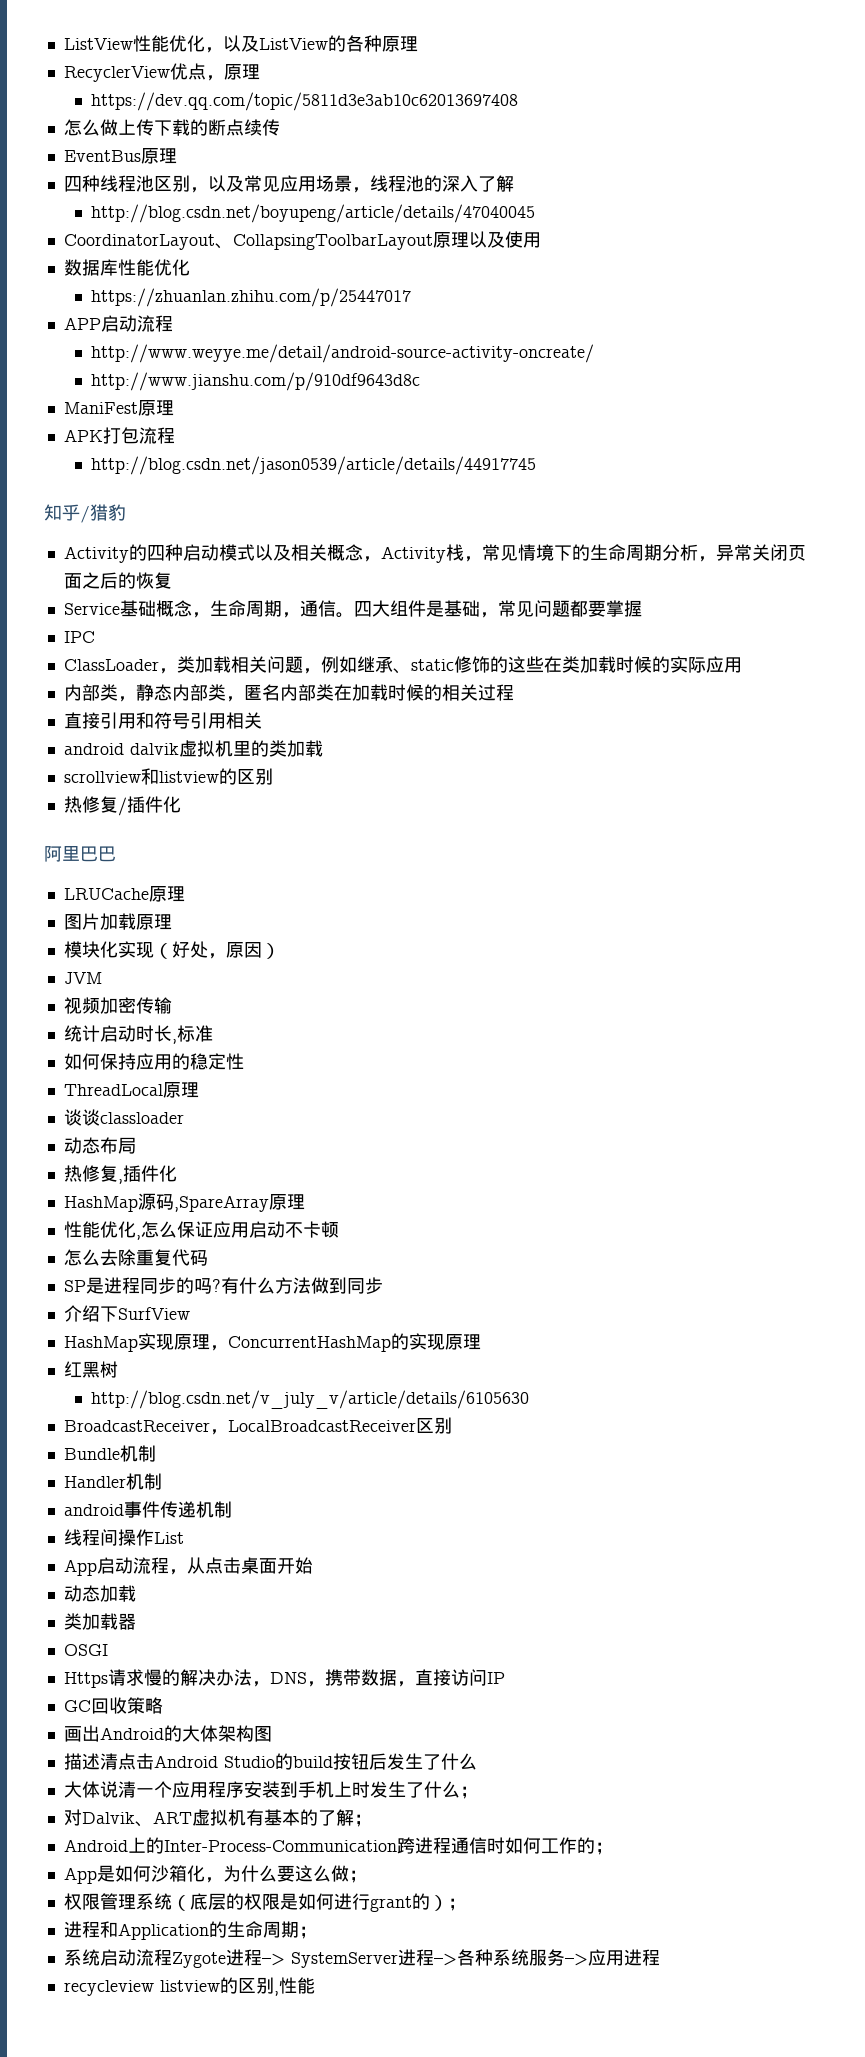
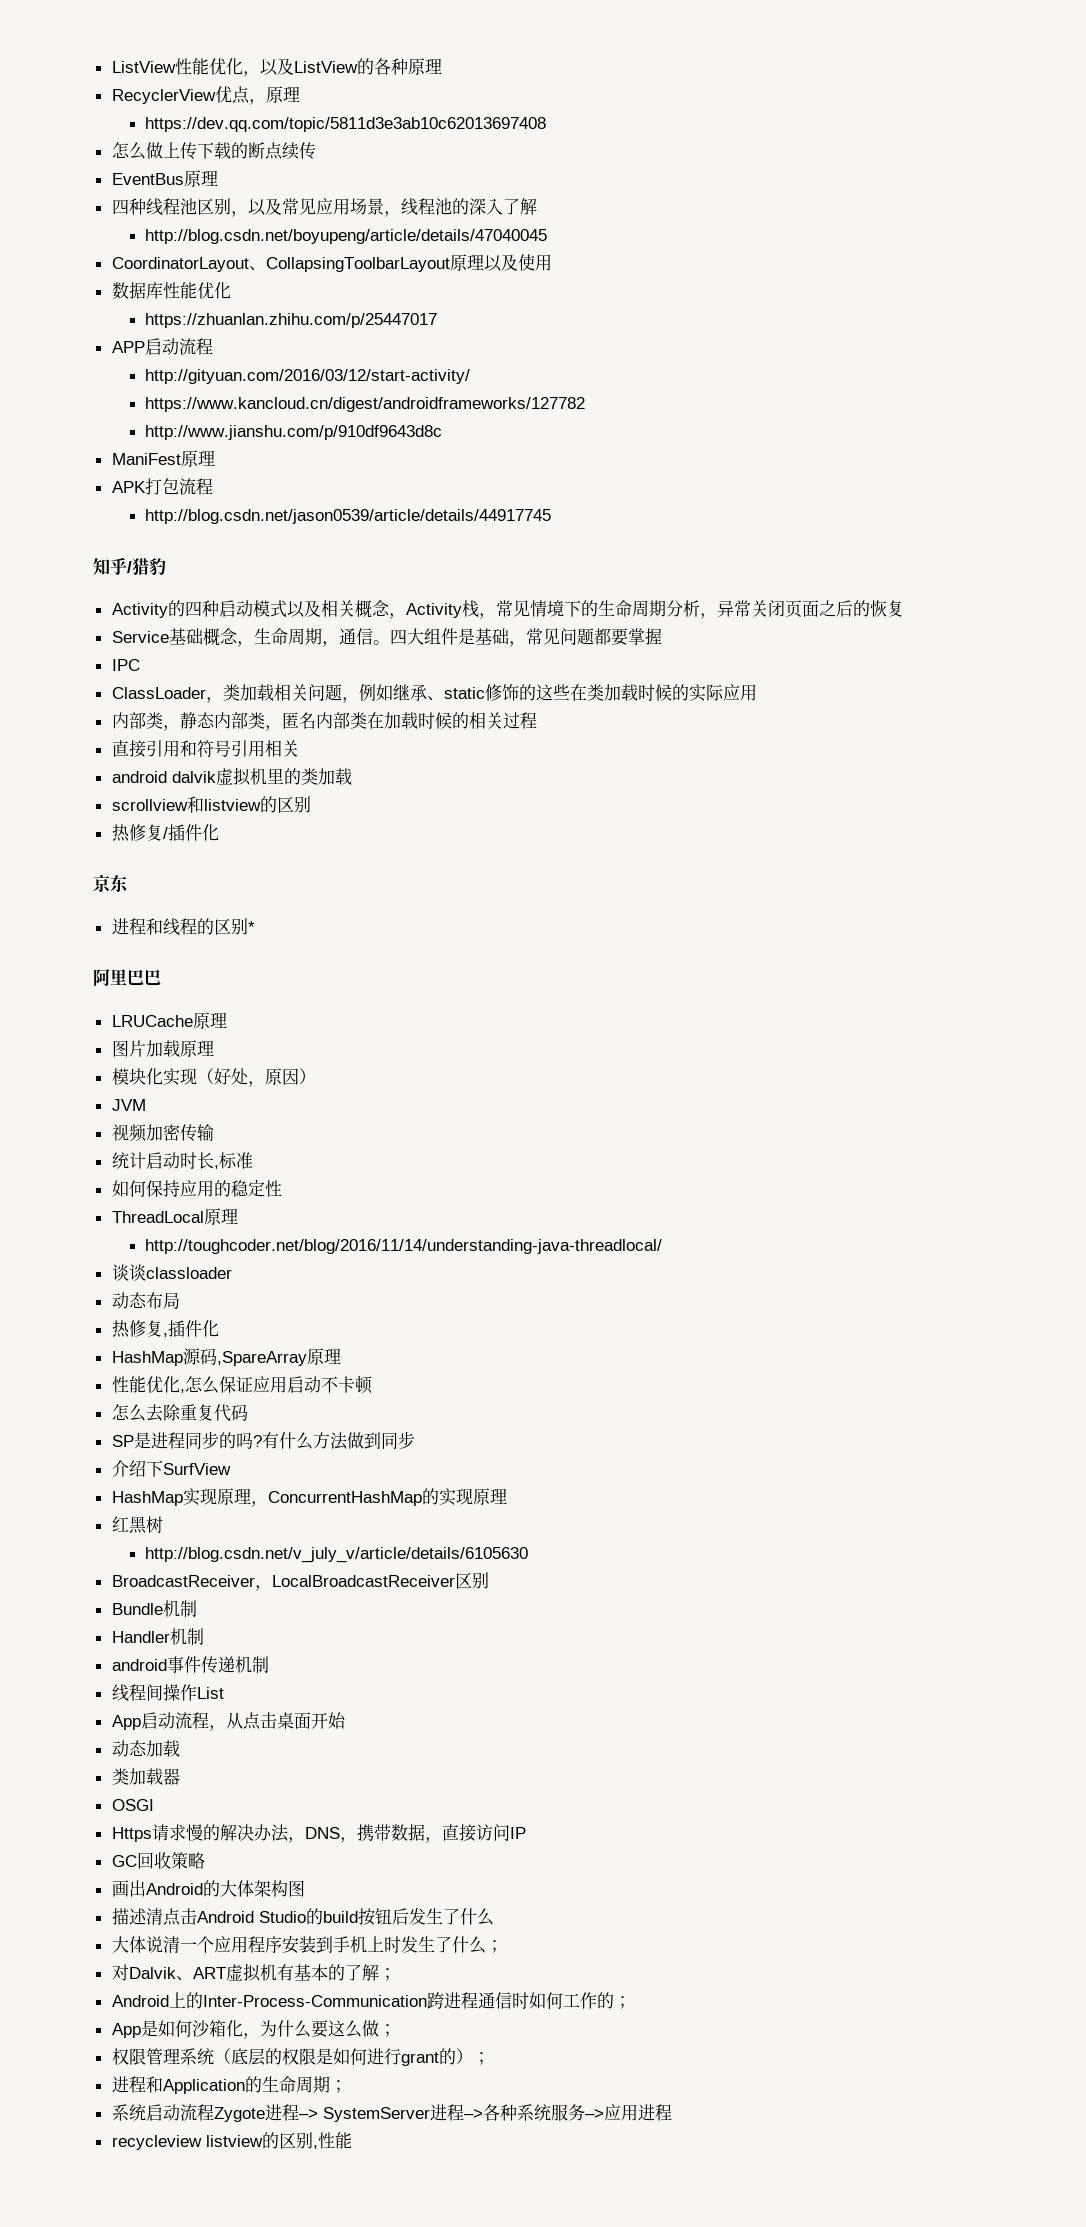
[91,344,595,363] http://www.weyye.me/detail/android-source-activity-oncreate/ -> [145,369,471,384] [145,397,586,412] http://gityuan.com/2016/03/12/start-activity/ // https://www.kancloud.cn/digest/androidframeworks/127782
(181, 804) none -> [93,875,128,892] [111,918,255,936] // 京东 // 进程和线程的区别*
(199, 1090) none -> [145,1239,663,1254] // http://toughcoder.net/blog/2016/11/14/understanding-java-threadlocal/

